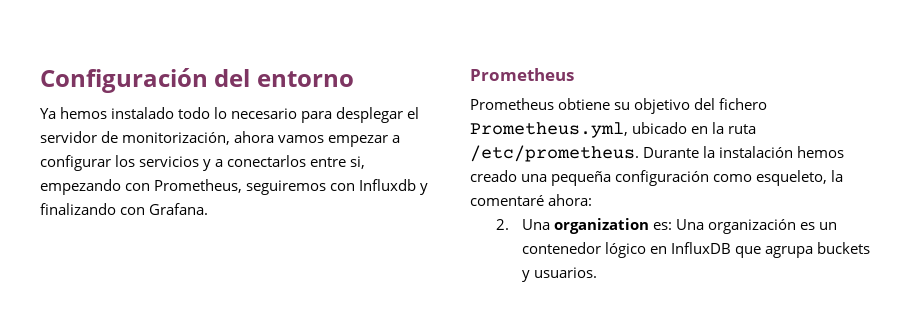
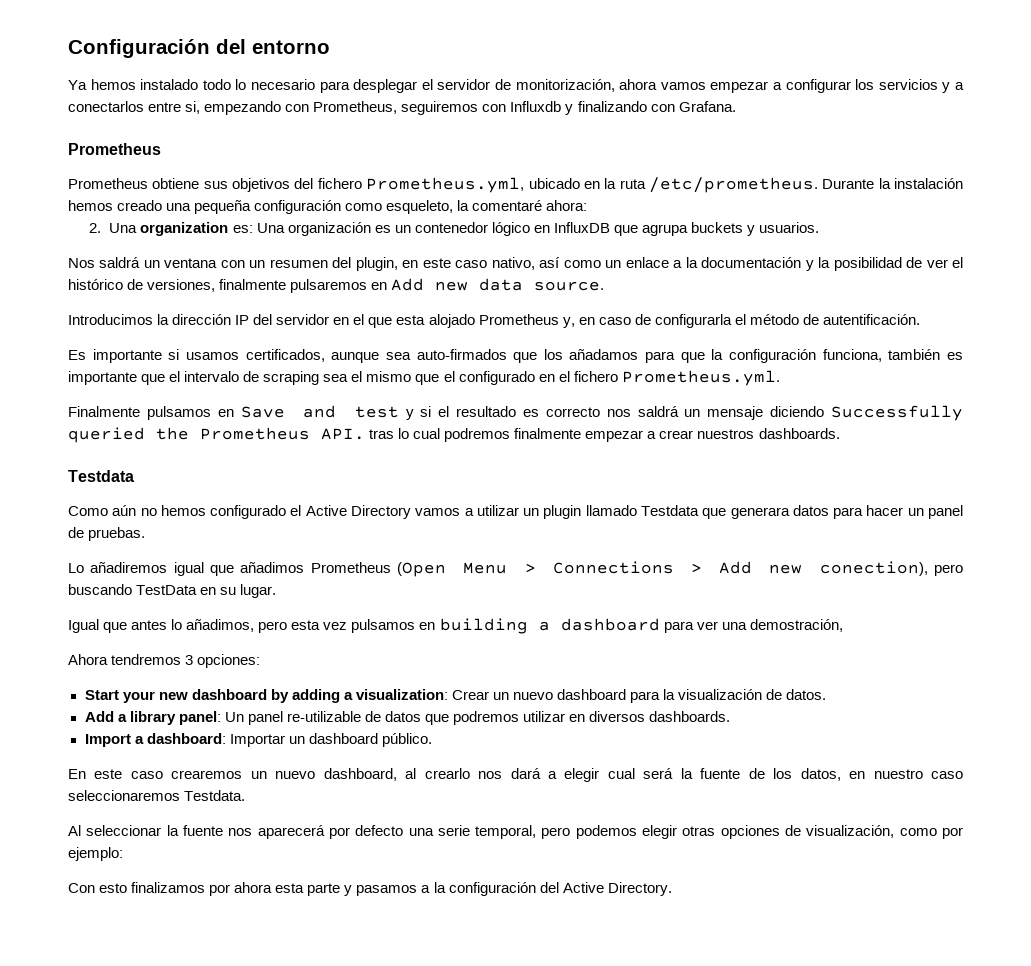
[614,98,691,114] su objetivo -> [203,178,291,192] sus objetivos
(597, 272) none -> [68,257,964,271] [68,278,605,293] [68,314,920,328] [68,349,963,363] [68,370,780,386] [68,405,963,421] [68,427,840,443] [68,470,134,482] [68,505,964,519] [68,527,146,541] [68,561,963,577] [68,584,277,598] [68,618,843,634] [68,654,261,668] [84,689,827,703] [84,711,731,725] [84,733,432,747] [68,768,964,782] [68,790,246,801] [68,825,963,839] [68,847,123,861] [68,882,672,896] // Nos saldrá un ventana con un resumen del plugin, en este caso nativo, así como un enlace a la documentación y la posibilidad de ver el histórico de versiones, finalmente pulsaremos en Add new data source. // Introducimos la dirección IP del servidor en el que esta alojado Prometheus y, en caso de configurarla el método de autentificación. // Es importante si usamos certificados, aunque sea auto-firmados que los añadamos para que la configuración funciona, también es importante que el intervalo de scraping sea el mismo que el configurado en el fichero Prometheus.yml. // Finalmente pulsamos en Save and test y si el resultado es correcto nos saldrá un mensaje diciendo Successfully queried the Prometheus API. tras lo cual podremos finalmente empezar a crear nuestros dashboards. // Testdata // Como aún no hemos configurado el Active Directory vamos a utilizar un plugin llamado Testdata que generara datos para hacer un panel de pruebas. // Lo añadiremos igual que añadimos Prometheus (Open Menu > Connections > Add new conection), pero buscando TestData en su lugar. // Igual que antes lo añadimos, pero esta vez pulsamos en building a dashboard para ver una demostración, // Ahora tendremos 3 opciones: // Start your new dashboard by adding a visualization: Crear un nuevo dashboard para la visualización de datos. // Add a library panel: Un panel re-utilizable de datos que podremos utilizar en diversos dashboards. // Import a dashboard: Importar un dashboard público. // En este caso crearemos un nuevo dashboard, al crearlo nos dará a elegir cual será la fuente de los datos, en nuestro caso seleccionaremos Testdata. // Al seleccionar la fuente nos aparecerá por defecto una serie temporal, pero podemos elegir otras opciones de visualización, como por ejemplo: // Con esto finalizamos por ahora esta parte y pasamos a la configuración del Active Directory.

